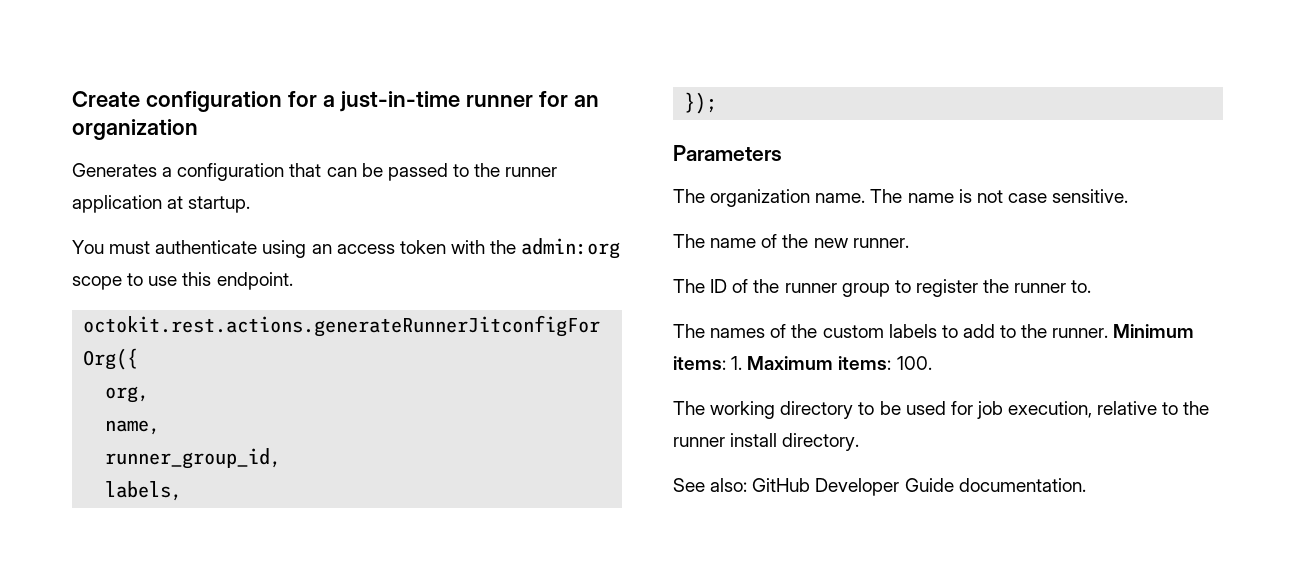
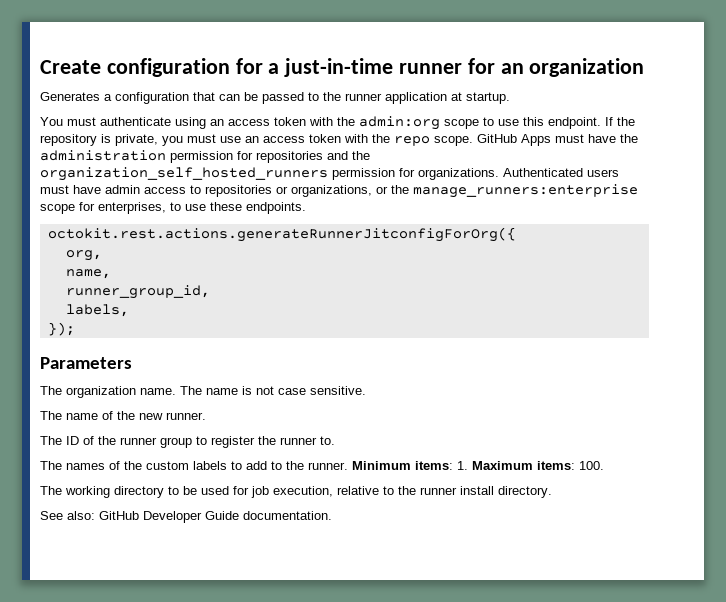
(293, 281) none -> [605,117,635,126] [40,134,638,146] [40,150,370,163] [40,167,619,181] [40,184,638,198] [40,202,306,214] If the repository is private, you must use an access token with the repo scope. GitHub Apps must have the administration permission for repositories and the organization_self_hosted_runners permission for organizations. Authenticated users must have admin access to repositories or organizations, or the manage_runners:enterprise scope for enterprises, to use these endpoints.

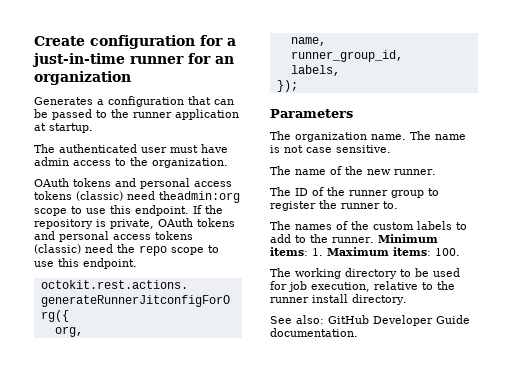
[40,116,440,130] You must authenticate using an access token with the admin:org -> [34,144,228,153] [34,157,228,168] [34,178,232,189] [34,191,240,203] The authenticated user must have admin access to the organization. // OAuth tokens and personal access tokens (classic) need theadmin:org
[162,134,638,146] [40,150,370,163] [40,167,619,181] [40,184,638,198] [40,202,306,214] you must use an access token with the repo scope. GitHub Apps must have the administration permission for repositories and the organization_self_hosted_runners permission for organizations. Authenticated users must have admin access to repositories or organizations, or the manage_runners:enterprise scope for enterprises, to use these endpoints. -> [158,218,235,227] [34,231,193,242] [34,244,219,256] [34,258,137,269] OAuth tokens and personal access tokens (classic) need the repo scope to use this endpoint.

